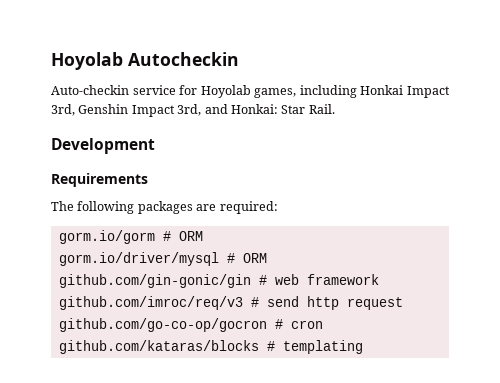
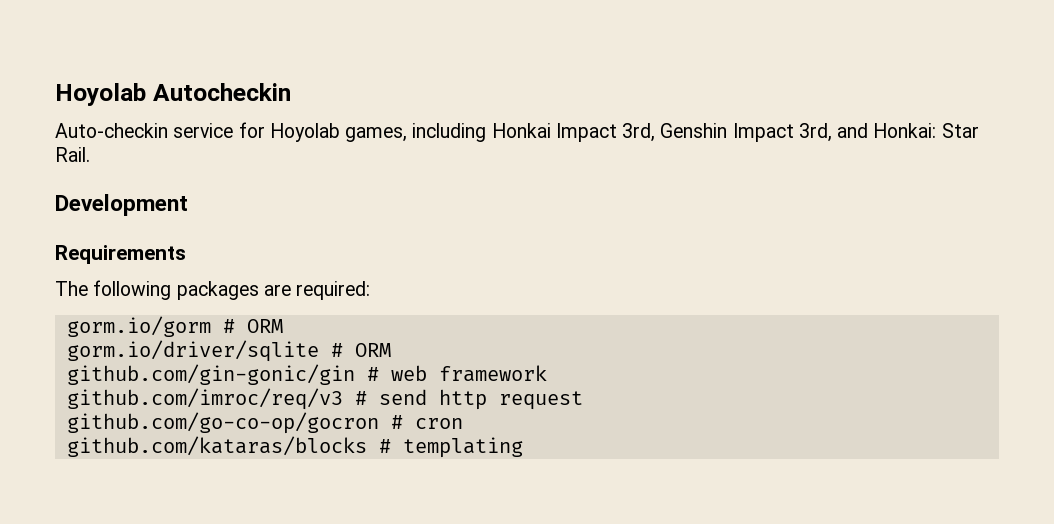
[58,252,219,266] gorm.io/driver/mysql -> [66,340,319,362] gorm.io/driver/sqlite

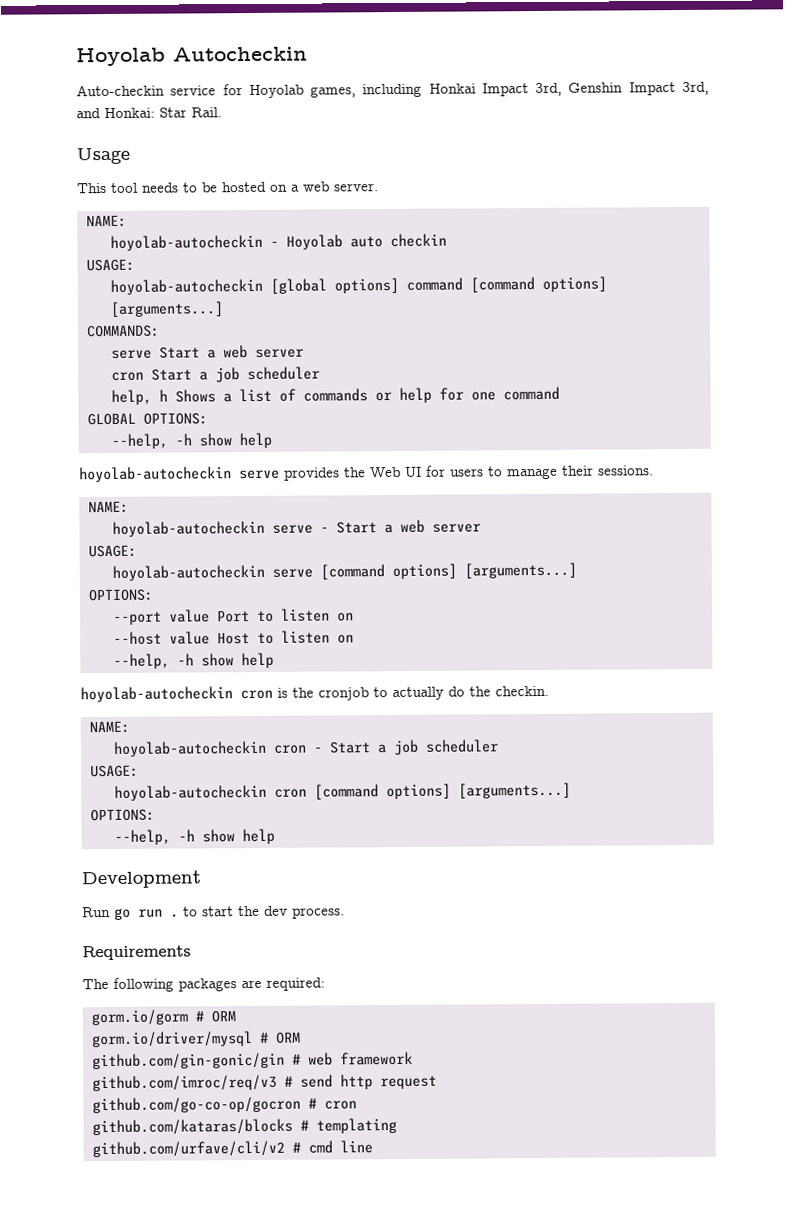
[55,194,188,216] Development -> [76,147,130,165] [77,181,379,194] [85,214,127,228] [109,233,447,251] [85,258,135,272] [109,276,607,295] [109,301,223,317] [86,324,160,338] [110,345,304,359] [110,366,320,383] [110,386,560,405] [86,412,208,426] [110,432,272,449] [79,465,654,483] [87,500,129,514] [111,519,481,537] [87,544,137,558] [111,562,577,581] [87,588,153,602] [112,608,354,625] [112,630,354,645] [112,652,274,669] [80,685,549,703] [88,720,130,734] [112,739,499,757] [89,764,139,778] [113,782,571,801] [89,808,155,822] [113,828,275,845] [81,870,201,889] [82,905,345,920] Usage // This tool needs to be hosted on a web server. // NAME: // hoyolab-autocheckin - Hoyolab auto checkin // USAGE: // hoyolab-autocheckin [global options] command [command options] [arguments...] // COMMANDS: // serve Start a web server // cron Start a job scheduler // help, h Shows a list of commands or help for one command // GLOBAL OPTIONS: // --help, -h show help // hoyolab-autocheckin serve provides the Web UI for users to manage their sessions. // NAME: // hoyolab-autocheckin serve - Start a web server // USAGE: // hoyolab-autocheckin serve [command options] [arguments...] // OPTIONS: // --port value Port to listen on // --host value Host to listen on // --help, -h show help // hoyolab-autocheckin cron is the cronjob to actually do the checkin. // NAME: // hoyolab-autocheckin cron - Start a job scheduler // USAGE: // hoyolab-autocheckin cron [command options] [arguments...] // OPTIONS: // --help, -h show help // Development // Run go run . to start the dev process.
[66,340,319,362] gorm.io/driver/sqlite -> [90,1031,253,1048] gorm.io/driver/mysql
(523, 447) none -> [91,1140,373,1158] // github.com/urfave/cli/v2 # cmd line

